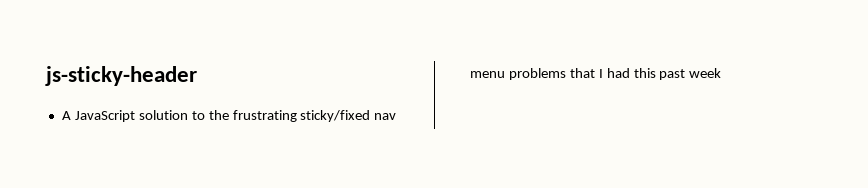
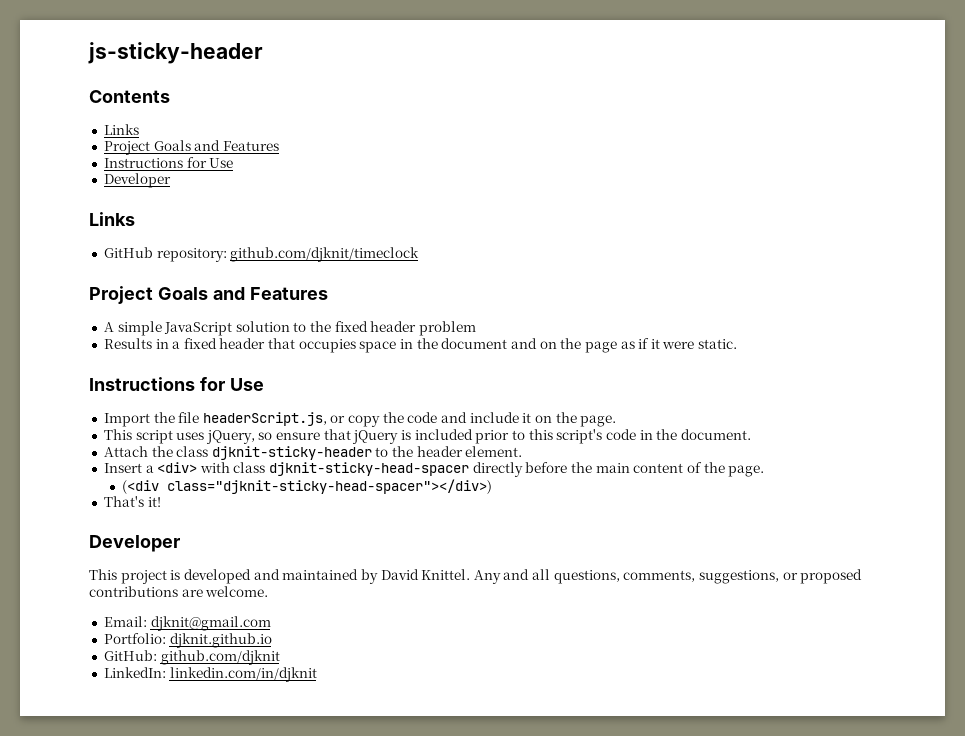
(197, 76) none -> [89,90,170,103] [103,124,139,135] [103,140,279,155] [103,157,234,168] [103,173,171,188] [89,212,135,226] [103,247,420,262] [89,286,328,304] // Contents // Links // Project Goals and Features // Instructions for Use // Developer // Links // GitHub repository: github.com/djknit/timeclock // Project Goals and Features
(71, 115) none -> [117,321,162,336] simple
[232,110,397,122] [469,68,722,80] frustrating sticky/fixed nav menu problems that I had this past week -> [334,321,477,336] [103,338,738,353] [89,377,264,391] [103,412,617,427] [103,429,751,444] [103,446,523,460] [103,462,765,477] [121,479,492,494] [103,496,161,507] [89,535,180,552] [89,569,863,584] [89,586,269,597] [103,616,271,631] [103,633,272,648] [103,650,280,665] [103,667,317,682] fixed header problem // Results in a fixed header that occupies space in the document and on the page as if it were static. // Instructions for Use // Import the file headerScript.js, or copy the code and include it on the page. // This script uses jQuery, so ensure that jQuery is included prior to this script's code in the document. // Attach the class djknit-sticky-header to the header element. // Insert a <div> with class djknit-sticky-head-spacer directly before the main content of the page. // (<div class="djknit-sticky-head-spacer"></div>) // That's it! // Developer // This project is developed and maintained by David Knittel. Any and all questions, comments, suggestions, or proposed contributions are welcome. // Email: djknit@gmail.com // Portfolio: djknit.github.io // GitHub: github.com/djknit // LinkedIn: linkedin.com/in/djknit

